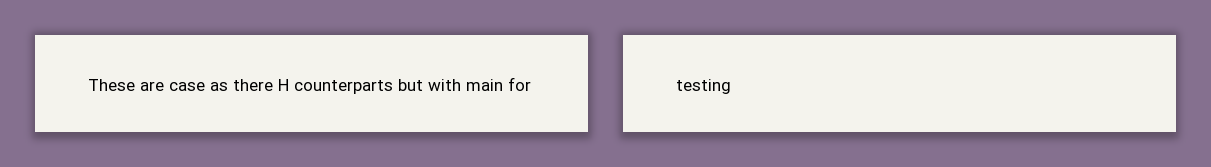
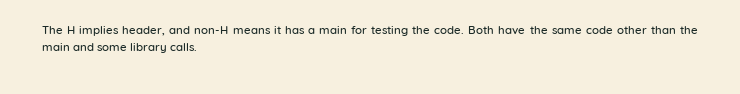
[88,77,731,94] These are case as there H counterparts but with main for testing -> [42,26,698,36] [42,43,198,53] The H implies header, and non-H means it has a main for testing the code. Both have the same code other than the main and some library calls.

